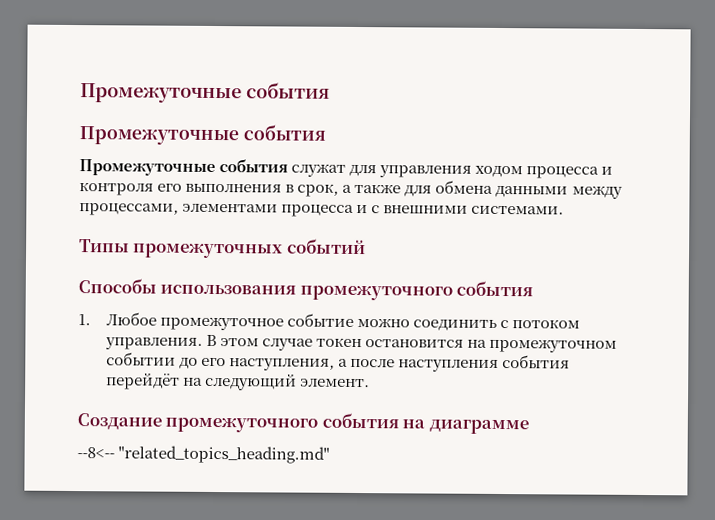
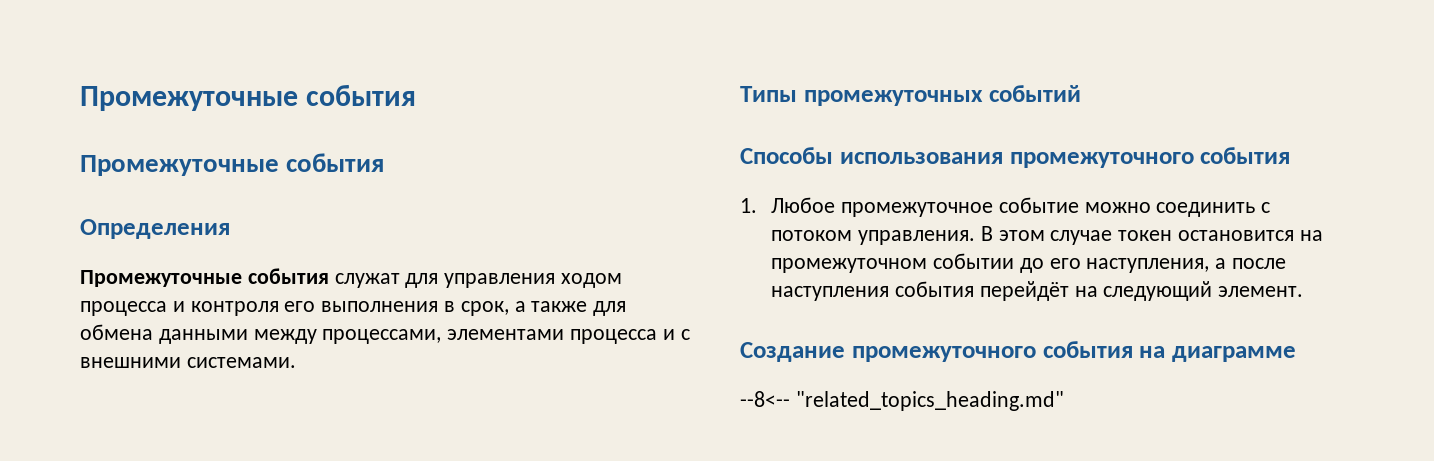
[80,82,330,104] [79,124,326,146] Промежуточные события // Промежуточные события -> [80,84,416,111] [80,153,385,176] [80,219,230,239] Промежуточные события // Промежуточные события // Определения

